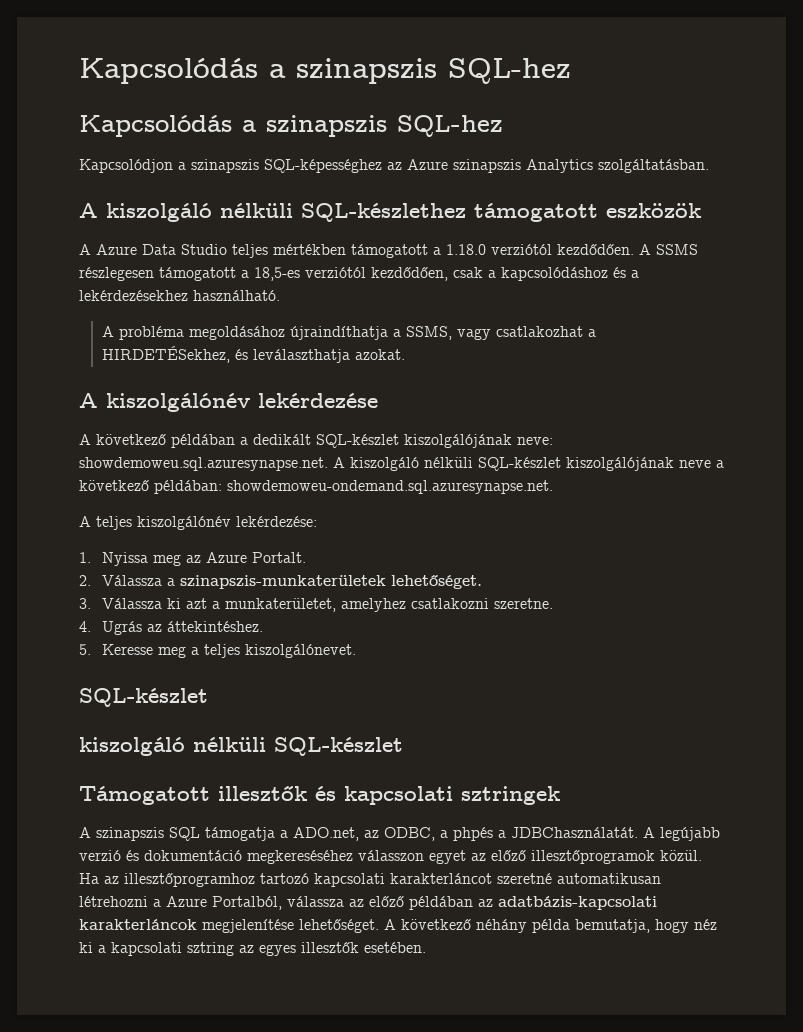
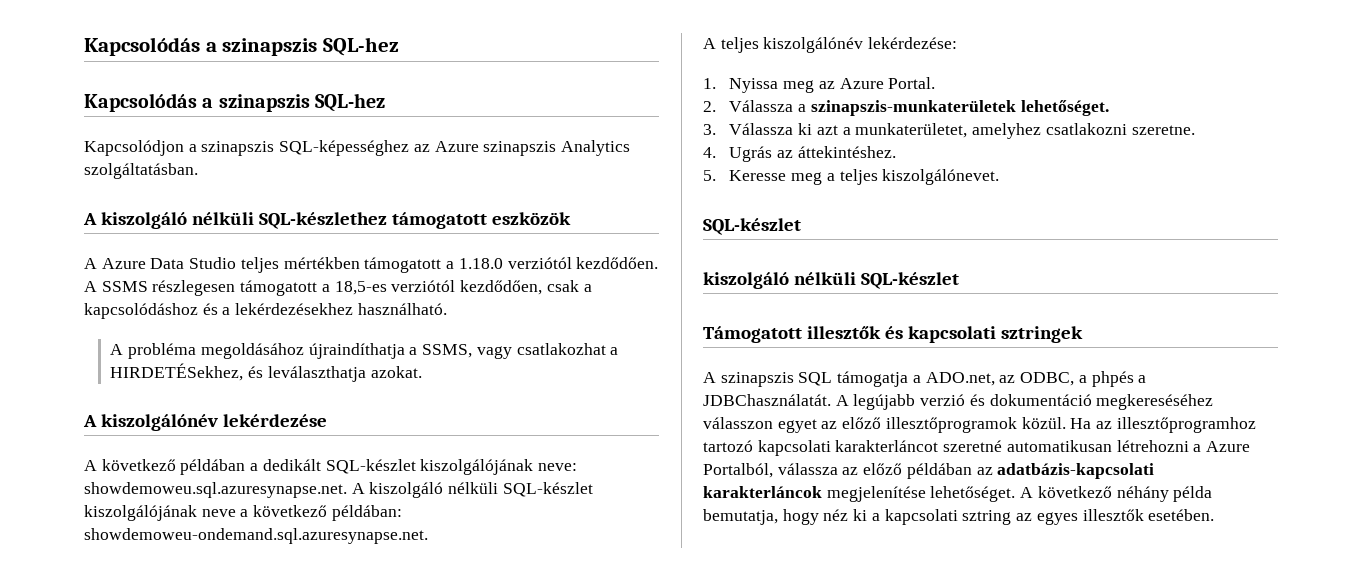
[251,552,306,563] Portalt. -> [888,77,936,89] Portal.

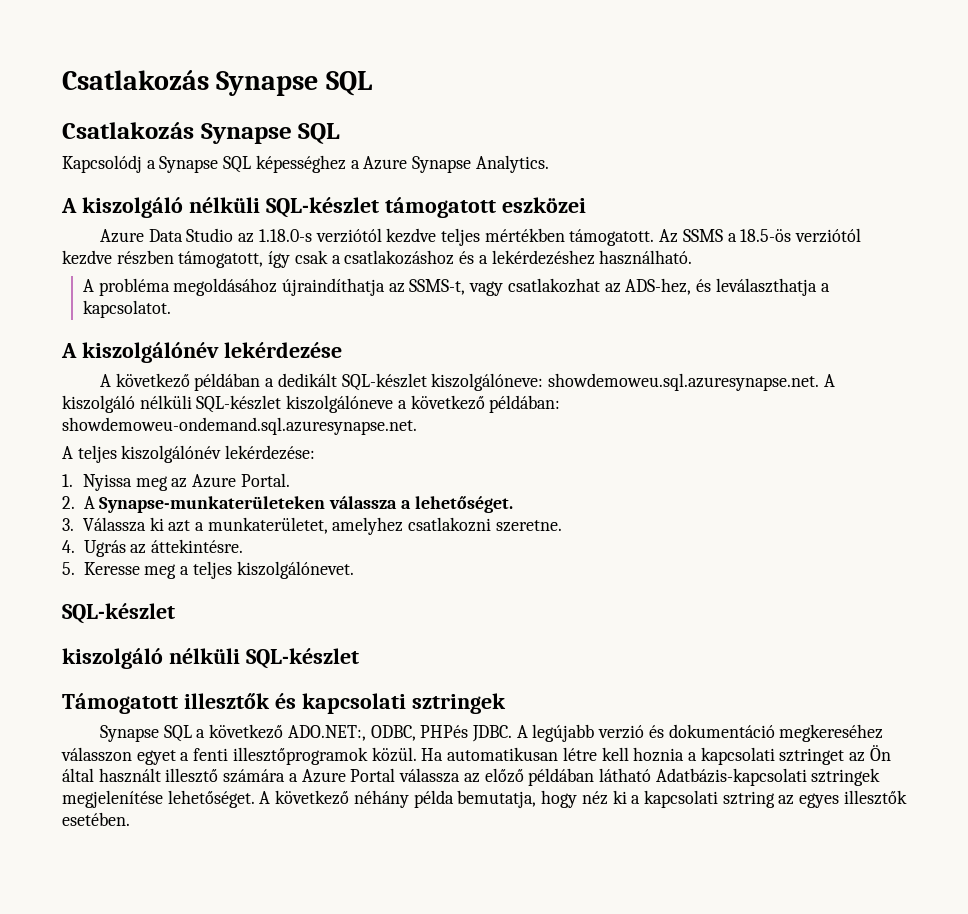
[84,37,399,56] [84,93,385,112] [84,140,631,156] [84,163,198,179] [83,212,571,229] [84,257,659,273] [84,280,543,296] Kapcsolódás a szinapszis SQL-hez // Kapcsolódás a szinapszis SQL-hez // Kapcsolódjon a szinapszis SQL-képességhez az Azure szinapszis Analytics szolgáltatásban. // A kiszolgáló nélküli SQL-készlethez támogatott eszközök // A Azure Data Studio teljes mértékben támogatott a 1.18.0 verziótól kezdődően. A SSMS részlegesen támogatott a 18,5-es verziótól kezdődően, -> [62,70,372,96] [62,122,341,144] [62,155,549,173] [61,197,586,218] [99,228,862,246] [62,250,291,268] Csatlakozás Synapse SQL // Csatlakozás Synapse SQL // Kapcsolódj a Synapse SQL képességhez a Azure Synapse Analytics. // A kiszolgáló nélküli SQL-készlet támogatott eszközei // Azure Data Studio az 1.18.0-s verziótól kezdve teljes mértékben támogatott. Az SSMS a 18.5-ös verziótól kezdve részben támogatott, így
[84,303,198,319] kapcsolódáshoz -> [344,250,455,265] csatlakozáshoz
[235,303,354,315] lekérdezésekhez -> [491,250,595,265] lekérdezéshez
[409,343,619,359] [110,363,422,382] a SSMS, vagy csatlakozhat a HIRDETÉSekhez, és leválaszthatja azokat. -> [388,278,830,296] [82,300,171,318] az SSMS-t, vagy csatlakozhat az ADS-hez, és leválaszthatja a kapcsolatot.
[420,459,578,475] kiszolgálójának neve: -> [431,373,544,391] kiszolgálóneve:
[84,505,236,521] kiszolgálójának neve -> [286,395,394,413] kiszolgálóneve
[729,100,1016,116] Válassza a szinapszis-munkaterületek -> [83,496,411,513] A Synapse-munkaterületeken válassza a
[797,146,896,158] áttekintéshez. -> [151,539,244,553] áttekintésre.
[703,371,1147,387] [703,394,831,406] A szinapszis SQL támogatja a ADO.net, az ODBC, a phpés a JDBChasználatát. -> [99,724,512,742] Synapse SQL a következő ADO.NET:, ODBC, PHPés JDBC.
[1096,394,1214,410] megkereséséhez -> [779,724,884,742] megkereséhez
[821,417,882,429] az előző -> [180,748,229,761] a fenti
[1096,417,1256,433] [703,440,1251,456] [703,463,773,478] az illesztőprogramhoz tartozó kapcsolati karakterláncot szeretné automatikusan létrehozni a Azure Portalból, -> [447,745,891,765] [62,768,396,783] automatikusan létre kell hoznia a kapcsolati sztringet az Ön által használt illesztő számára a Azure Portal
[976,463,1155,479] [703,486,822,498] az adatbázis-kapcsolati karakterláncok -> [598,768,881,786] látható Adatbázis-kapcsolati sztringek

